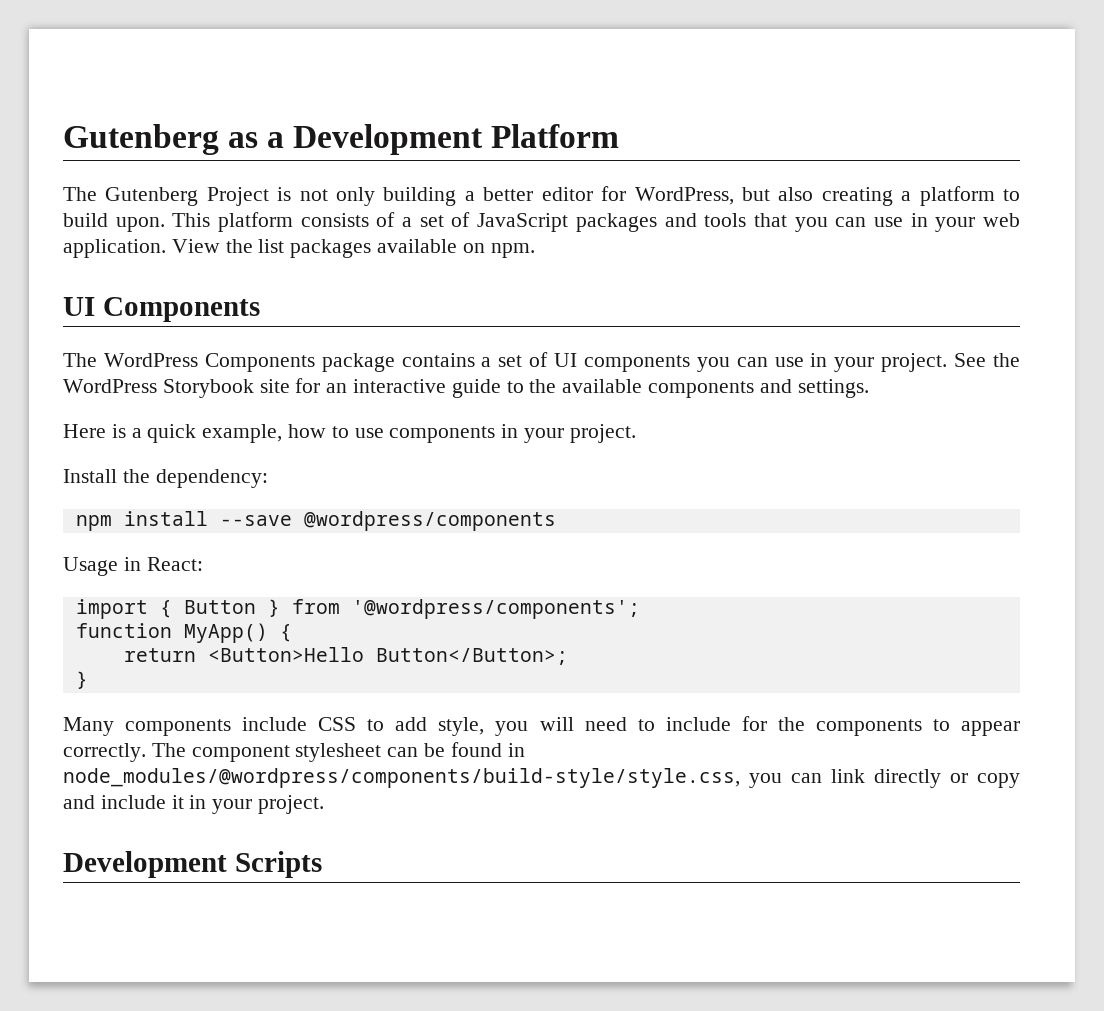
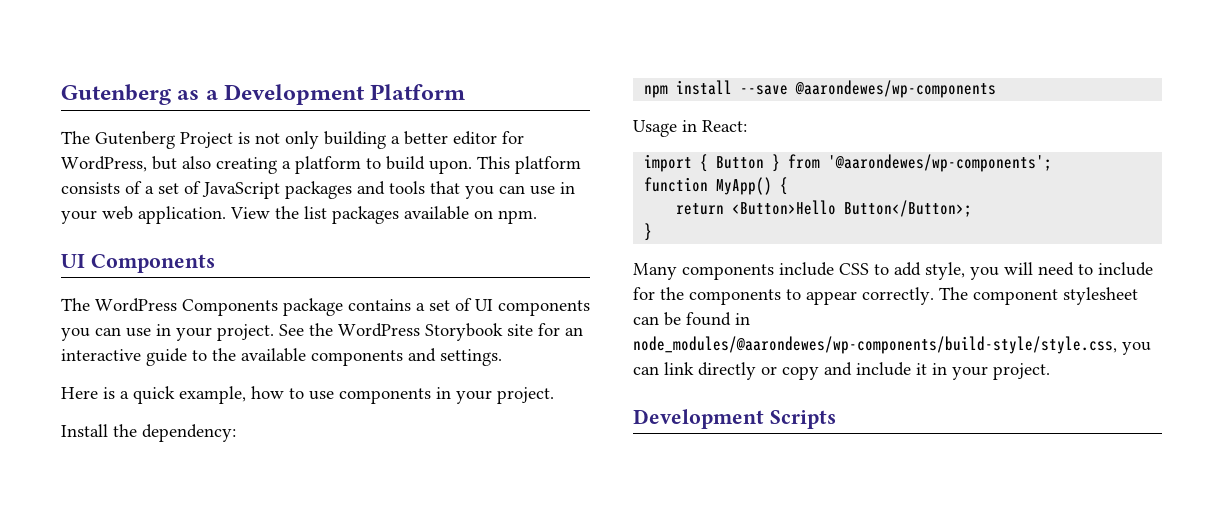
[303,511,556,531] @wordpress/components -> [795,80,997,98] @aarondewes/wp-components
[351,599,640,619] '@wordpress/components'; -> [828,154,1053,172] '@aarondewes/wp-components';
[63,768,740,788] node_modules/@wordpress/components/build-style/style.css, -> [633,336,1117,354] node_modules/@aarondewes/wp-components/build-style/style.css,

